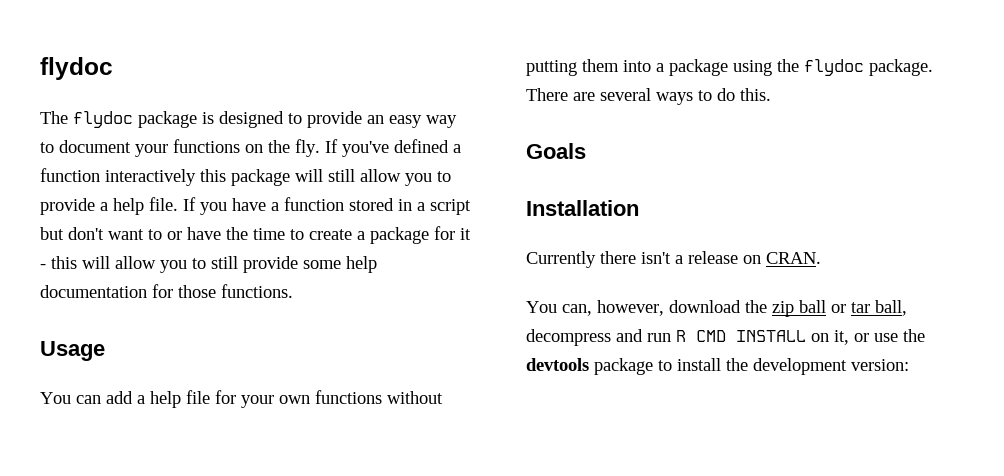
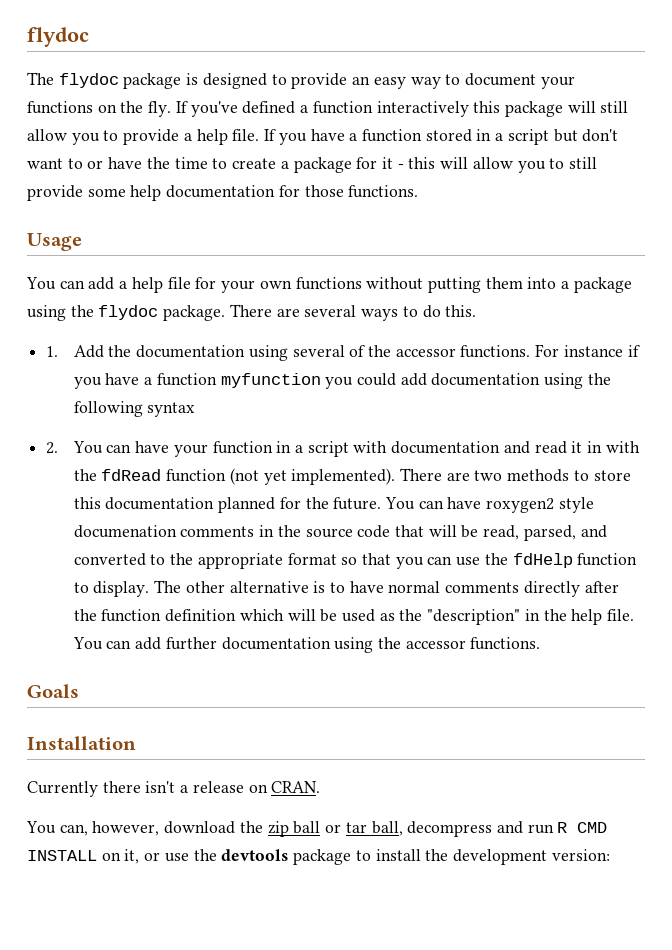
(771, 94) none -> [46,344,640,361] [73,373,611,389] [73,401,196,417] [46,441,640,457] [73,468,631,485] [73,497,594,513] [73,525,607,541] [73,553,638,569] [73,580,619,597] [73,609,635,625] [72,637,541,653] // 1. Add the documentation using several of the accessor functions. For instance if you have a function myfunction you could add documentation using the following syntax // 2. You can have your function in a script with documentation and read it in with the fdRead function (not yet implemented). There are two methods to store this documentation planned for the future. You can have roxygen2 style documenation comments in the source code that will be read, parsed, and converted to the appropriate format so that you can use the fdHelp function to display. The other alternative is to have normal comments directly after the function definition which will be used as the "description" in the help file. You can add further documentation using the accessor functions.

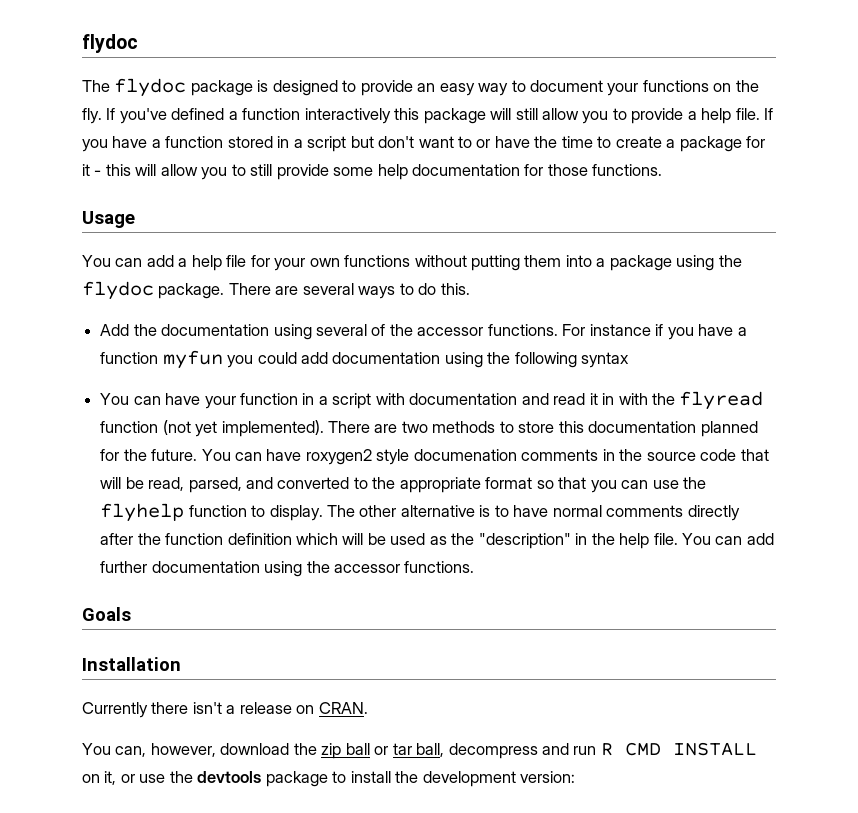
[46,346,59,357] 1. -> (470, 289) none
[220,373,321,388] myfunction -> [162,350,223,369] myfun
[46,442,59,454] 2. -> (630, 360) none
[101,469,162,481] fdRead -> [679,391,764,410] flyread
[512,553,573,568] fdHelp -> [100,503,185,522] flyhelp

